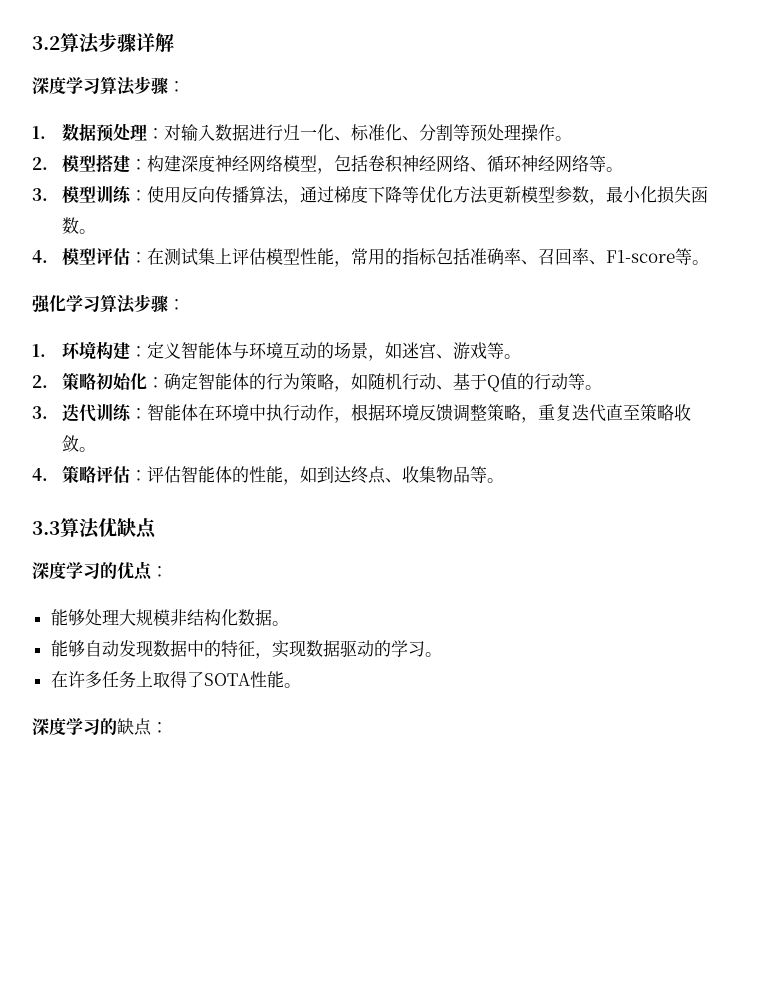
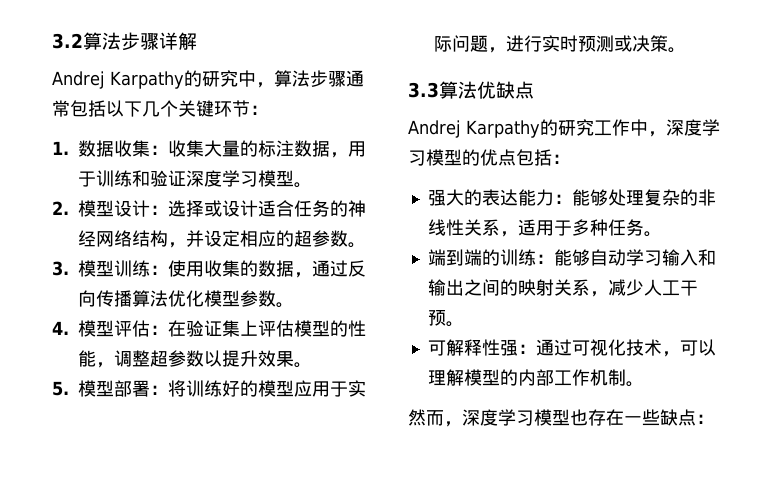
[32,76,185,96] [32,123,572,142] [32,154,606,174] 深度学习算法步骤： // 1.数据预处理：对输入数据进行归一化、标准化、分割等预处理操作。 // 2.模型搭建：构建深度神经网络模型，包括卷积神经网络、循环神经网络等 -> [52,70,364,89] [52,100,268,117] [52,140,366,158] [78,170,312,188] [52,200,366,217] [78,230,348,248] Andrej Karpathy的研究中，算法步骤通常包括以下几个关键环节： // 1.数据收集：收集大量的标注数据，用于训练和验证深度学习模型。 // 2.模型设计：选择或设计适合任务的神经网络结构，并设定相应的超参数
[180,186,708,205] 反向传播算法，通过梯度下降等优化方法更新模型参数，最小化损失函 -> [204,260,366,278] [78,290,258,307] 收集的数据，通过反向传播算法优化模型参
[163,248,198,266] 测试 -> [186,320,222,337] 验证
[299,248,709,267] [32,294,185,314] [32,341,521,361] [32,372,602,392] [32,404,691,423] [61,435,96,452] [32,465,504,485] [32,518,157,539] [32,561,168,581] [50,609,289,626] [50,640,442,659] [50,671,301,688] [32,718,117,735] 性能，常用的指标包括准确率、召回率、F1-score等。 // 强化学习算法步骤： // 1.环境构建：定义智能体与环境互动的场景，如迷宫、游戏等。 // 2.策略初始化：确定智能体的行为策略，如随机行动、基于Q值的行动等。 // 3.迭代训练：智能体在环境中执行动作，根据环境反馈调整策略，重复迭代直至策略收敛。 // 4.策略评估：评估智能体的性能，如到达终点、收集物品等。 // 3.3算法优缺点 // 深度学习的优点： // 能够处理大规模非结构化数据。 // 能够自动发现数据中的特征，实现数据驱动的学习。 // 在许多任务上取得了SOTA性能。 // 深度学习的 -> [330,320,366,337] [78,350,312,368] [52,380,366,397] [434,35,686,53] [408,81,534,99] [408,119,720,138] [408,149,570,166] [427,189,716,206] [427,219,662,237] [427,249,716,266] [427,279,698,297] [427,310,464,327] [427,339,716,357] [427,369,644,387] [408,409,660,427] 的性能，调整超参数以提升效果。 // 5.模型部署：将训练好的模型应用于实际问题，进行实时预测或决策。 // 3.3算法优缺点 // Andrej Karpathy的研究工作中，深度学习模型的优点包括： // 强大的表达能力：能够处理复杂的非线性关系，适用于多种任务。 // 端到端的训练：能够自动学习输入和输出之间的映射关系，减少人工干预。 // 可解释性强：通过可视化技术，可以理解模型的内部工作机制。 // 然而，深度学习模型也存在一些

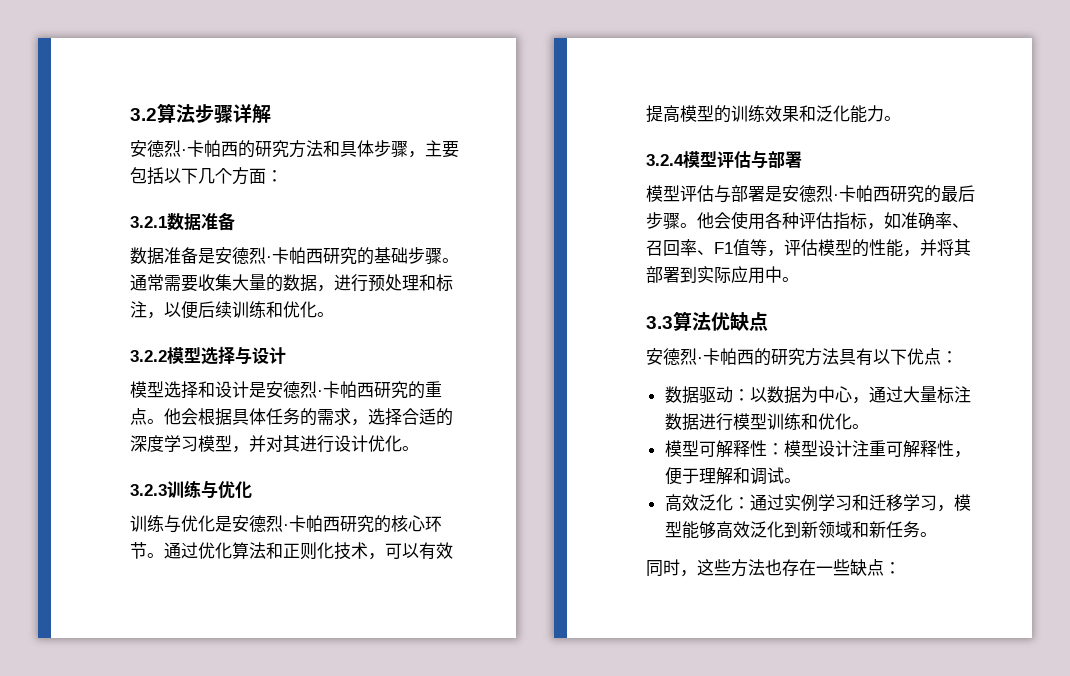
[52,70,364,89] [52,100,70,117] Andrej Karpathy的研究中，算法步骤通常 -> [130,140,459,158] 安德烈·卡帕西的研究方法和具体步骤，主要
[178,100,268,117] [52,140,366,158] [78,170,312,188] [52,200,366,217] [78,230,366,248] [52,260,366,278] [78,290,294,308] [52,320,366,337] [78,350,312,368] [52,380,366,397] [434,35,686,53] [408,81,534,99] [408,119,720,138] [408,149,570,166] [427,189,716,206] [427,219,662,237] [427,249,716,266] [427,279,698,297] [427,310,464,327] [427,339,716,357] [427,369,644,387] [408,409,570,427] 关键环节： // 1.数据收集：收集大量的标注数据，用于训练和验证深度学习模型。 // 2.模型设计：选择或设计适合任务的神经网络结构，并设定相应的超参数。 // 3.模型训练：使用收集的数据，通过反向传播算法优化模型参数。 // 4.模型评估：在验证集上评估模型的性能，调整超参数以提升效果。 // 5.模型部署：将训练好的模型应用于实际问题，进行实时预测或决策。 // 3.3算法优缺点 // Andrej Karpathy的研究工作中，深度学习模型的优点包括： // 强大的表达能力：能够处理复杂的非线性关系，适用于多种任务。 // 端到端的训练：能够自动学习输入和输出之间的映射关系，减少人工干预。 // 可解释性强：通过可视化技术，可以理解模型的内部工作机制。 // 然而，深度学习模型 -> [232,167,283,185] [130,212,235,231] [130,247,459,265] [130,274,453,292] [130,301,334,319] [130,346,286,365] [130,381,442,399] [130,408,453,426] [130,435,419,453] [130,480,252,499] [130,515,442,533] [130,542,453,560] [646,105,901,123] [646,150,802,169] [646,185,975,203] [646,211,969,230] [646,239,971,257] [646,266,799,284] [646,311,768,331] [646,348,958,366] [664,386,971,404] [664,413,869,431] [664,440,971,458] [664,467,801,485] [664,494,971,512] [664,521,937,539] [646,559,765,577] 方面： // 3.2.1数据准备 // 数据准备是安德烈·卡帕西研究的基础步骤。通常需要收集大量的数据，进行预处理和标注，以便后续训练和优化。 // 3.2.2模型选择与设计 // 模型选择和设计是安德烈·卡帕西研究的重点。他会根据具体任务的需求，选择合适的深度学习模型，并对其进行设计优化。 // 3.2.3训练与优化 // 训练与优化是安德烈·卡帕西研究的核心环节。通过优化算法和正则化技术，可以有效提高模型的训练效果和泛化能力。 // 3.2.4模型评估与部署 // 模型评估与部署是安德烈·卡帕西研究的最后步骤。他会使用各种评估指标，如准确率、召回率、F1值等，评估模型的性能，并将其部署到实际应用中。 // 3.3算法优缺点 // 安德烈·卡帕西的研究方法具有以下优点： // 数据驱动：以数据为中心，通过大量标注数据进行模型训练和优化。 // 模型可解释性：模型设计注重可解释性，便于理解和调试。 // 高效泛化：通过实例学习和迁移学习，模型能够高效泛化到新领域和新任务。 // 同时，这些方法

